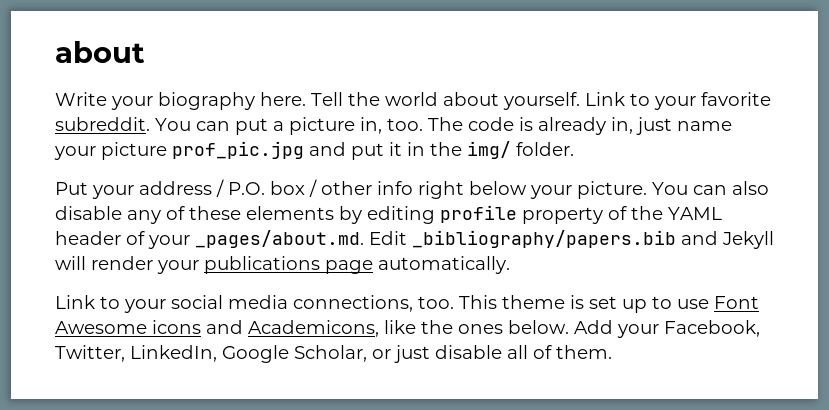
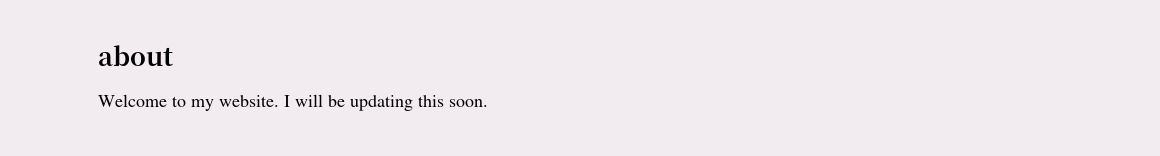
[55,92,771,110] [55,117,732,135] [54,141,574,160] [55,179,769,199] [55,205,722,224] [55,230,774,249] [55,256,510,274] [55,295,759,313] [55,320,760,338] [55,345,612,363] Write your biography here. Tell the world about yourself. Link to your favorite subreddit. You can put a picture in, too. The code is already in, just name your picture prof_pic.jpg and put it in the img/ folder. // Put your address / P.O. box / other info right below your picture. You can also disable any of these elements by editing profile property of the YAML header of your _pages/about.md. Edit _bibliography/papers.bib and Jekyll will render your publications page automatically. // Link to your social media connections, too. This theme is set up to use Font Awesome icons and Academicons, like the ones below. Add your Facebook, Twitter, LinkedIn, Google Scholar, or just disable all of them. -> [98,94,488,111] Welcome to my website. I will be updating this soon.

